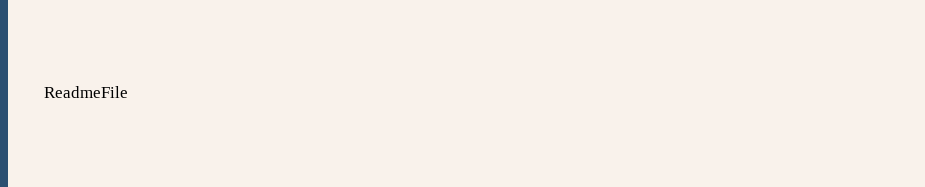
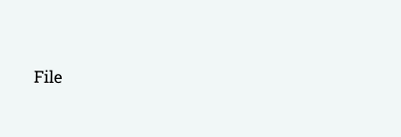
[44,86,128,98] ReadmeFile -> [33,69,63,85] File

